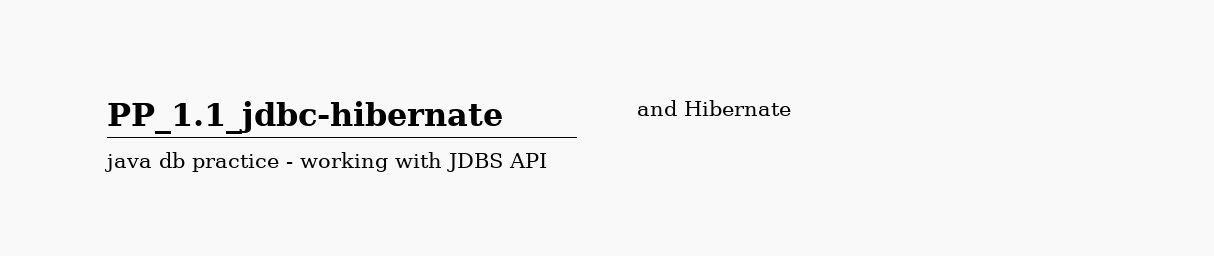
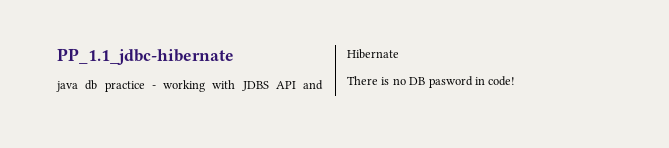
(791, 108) none -> [347,76,516,88] // There is no DB pasword in code!

